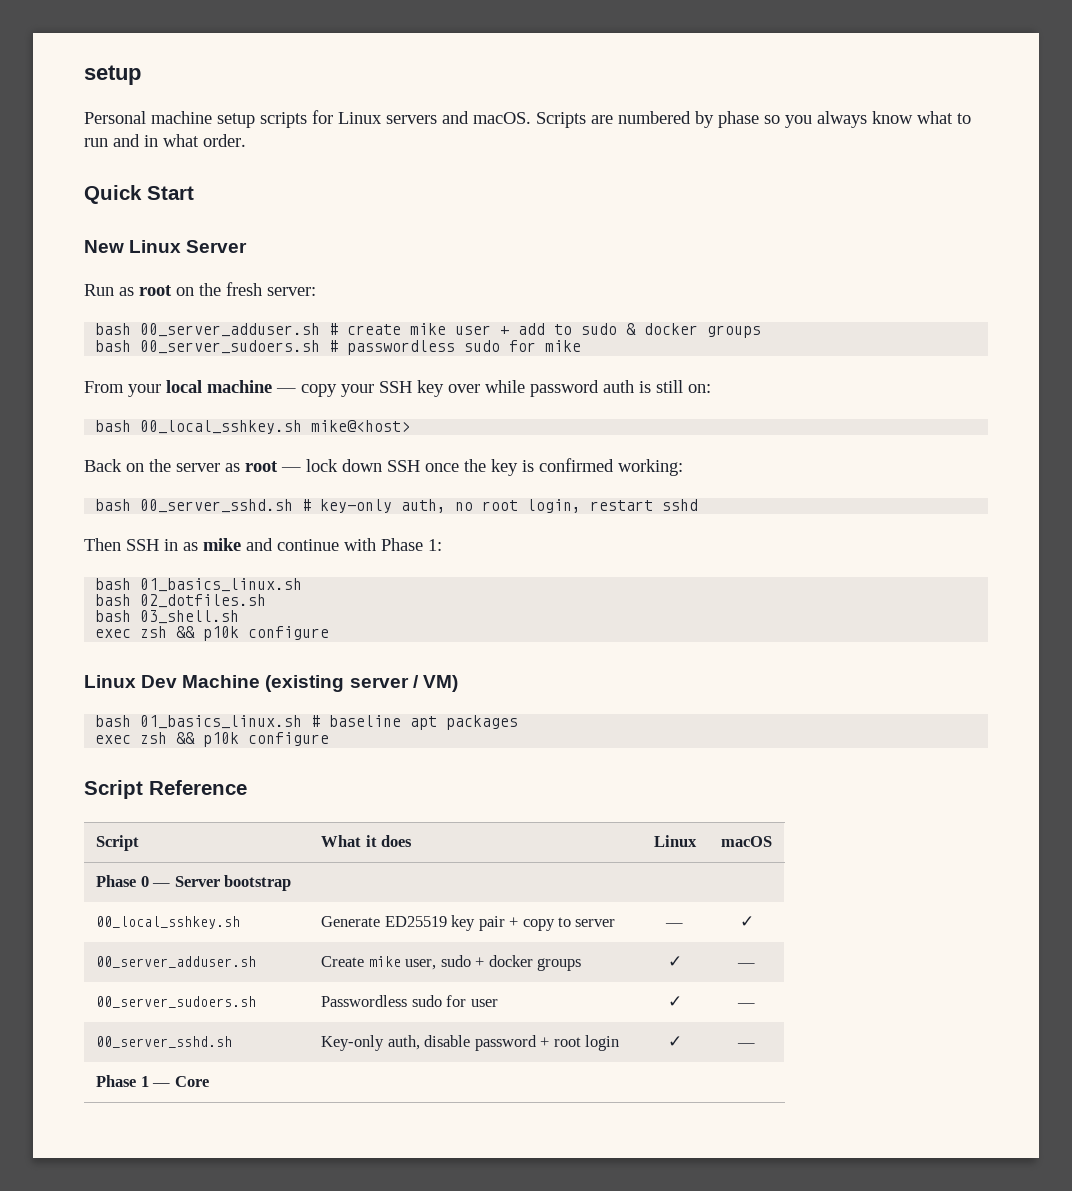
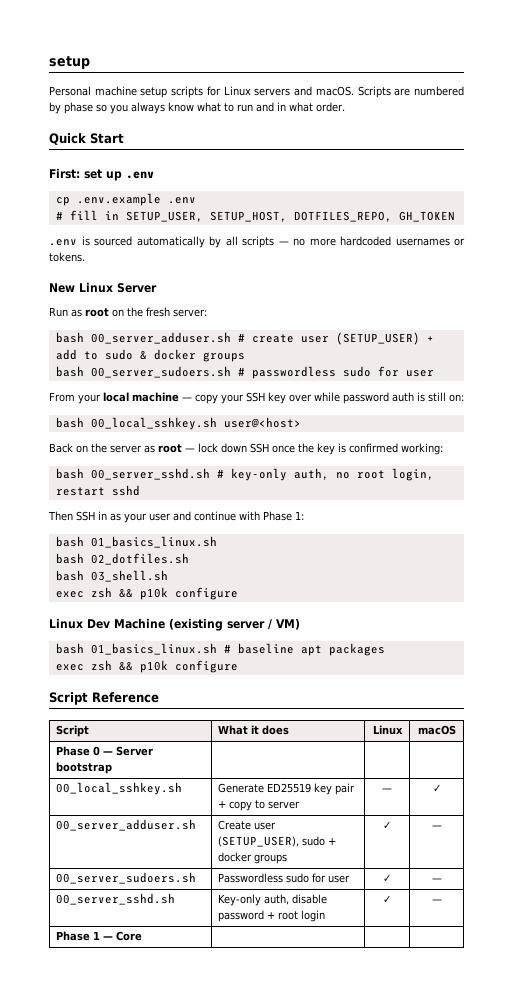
(194, 193) none -> [49,168,154,181] [55,193,196,206] [55,210,455,222] [49,236,465,248] [49,252,85,262] // First: set up .env // cp .env.example .env // # fill in SETUP_USER, SETUP_HOST, DOTFILES_REPO, GH_TOKEN // .env is sourced automatically by all scripts — no more hardcoded usernames or tokens.
[410,323,492,335] mike user -> [300,332,420,345] user (SETUP_USER)
[545,340,582,352] mike -> [405,370,434,377] user
[311,420,411,432] mike@<host> -> [223,417,301,428] user@<host>
[203,538,241,551] mike -> [124,513,171,523] your user
[368,956,437,970] mike user, -> [254,822,277,830] [218,836,300,847] user (SETUP_USER),

